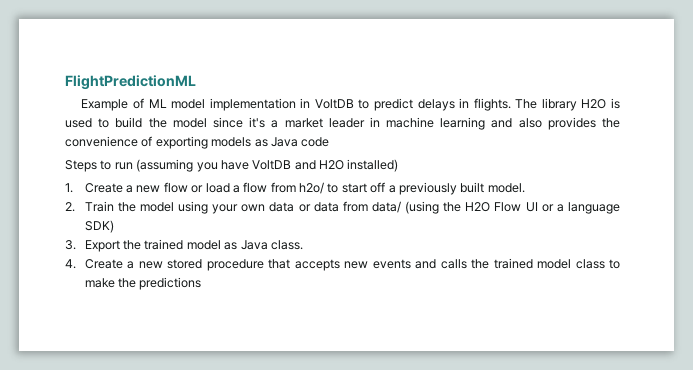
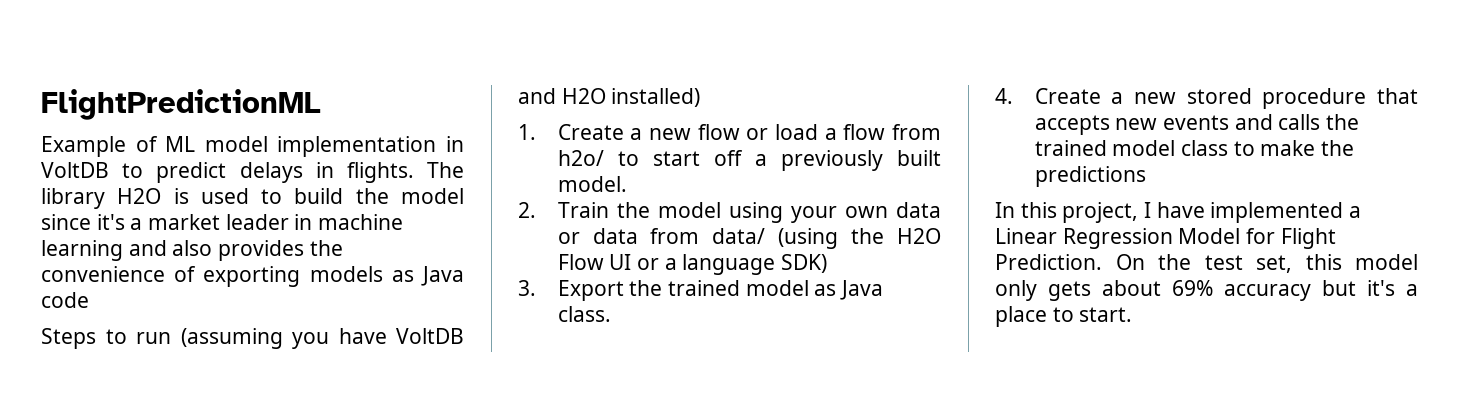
(202, 283) none -> [995,202,1362,223] [995,228,1336,249] [995,254,1418,273] [995,280,1418,301] [995,306,1133,327] // In this project, I have implemented a Linear Regression Model for Flight Prediction. On the test set, this model only gets about 69% accuracy but it's a place to start.

